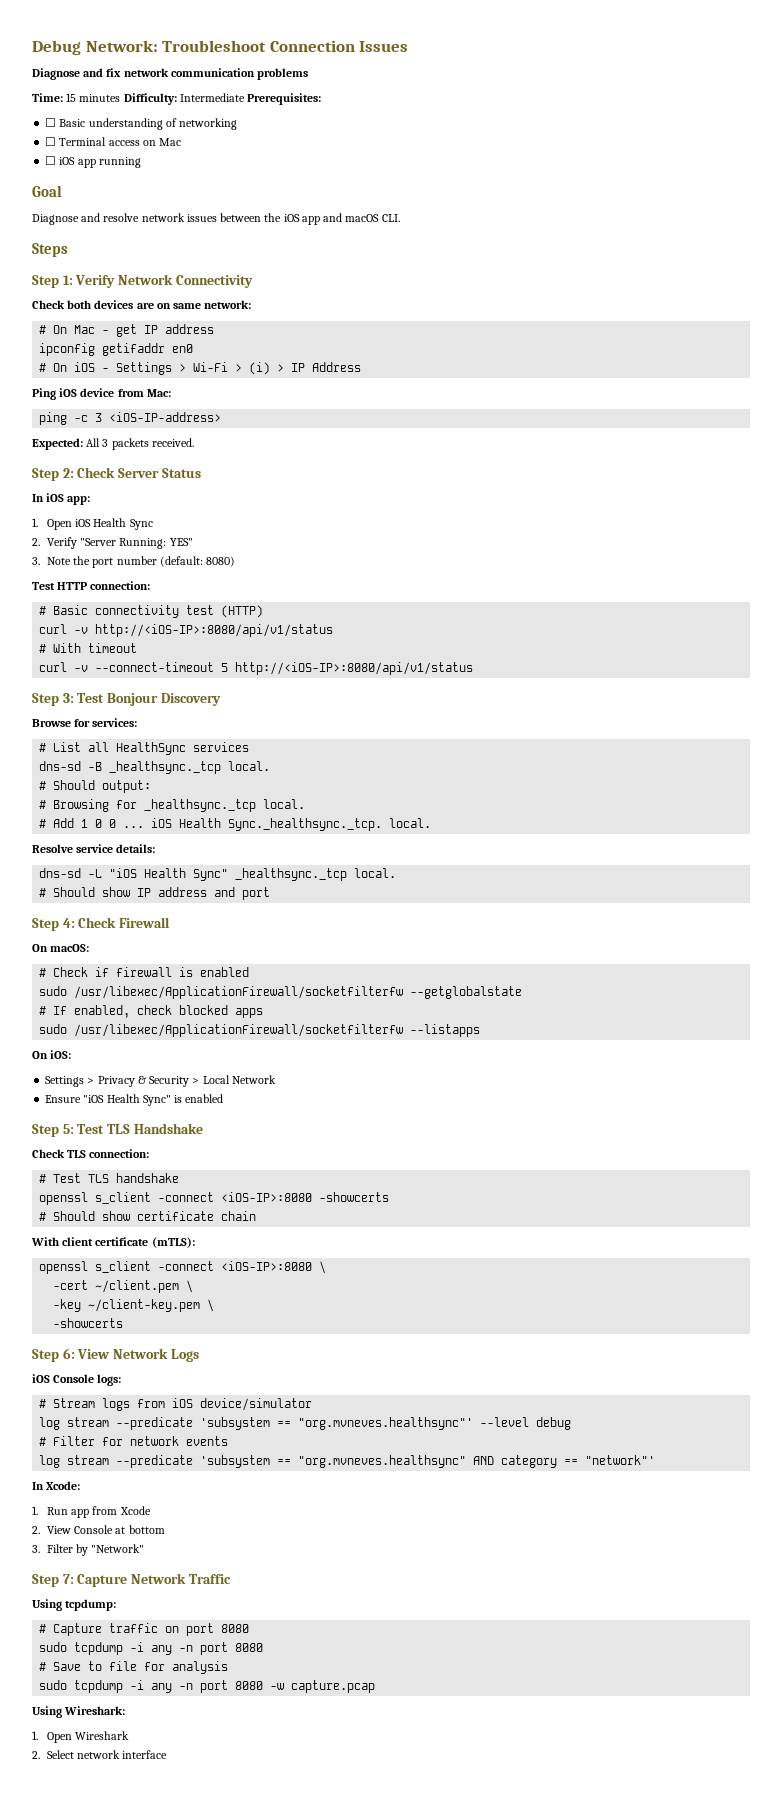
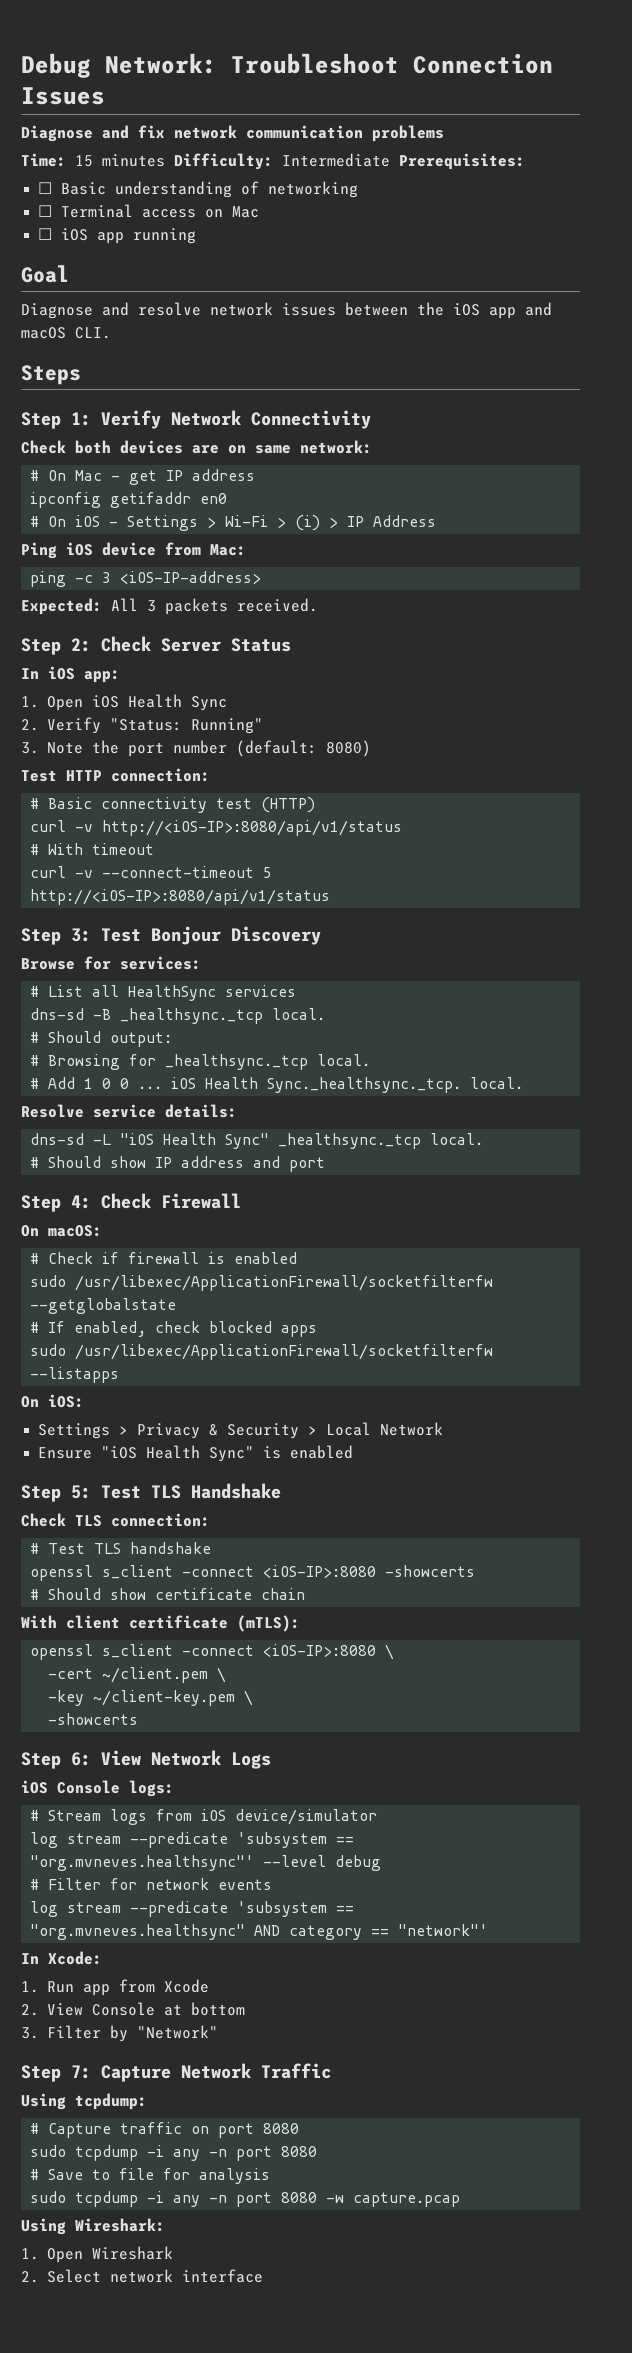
[80,538,193,549] "Server Running: YES" -> [109,718,263,734] "Status: Running"

